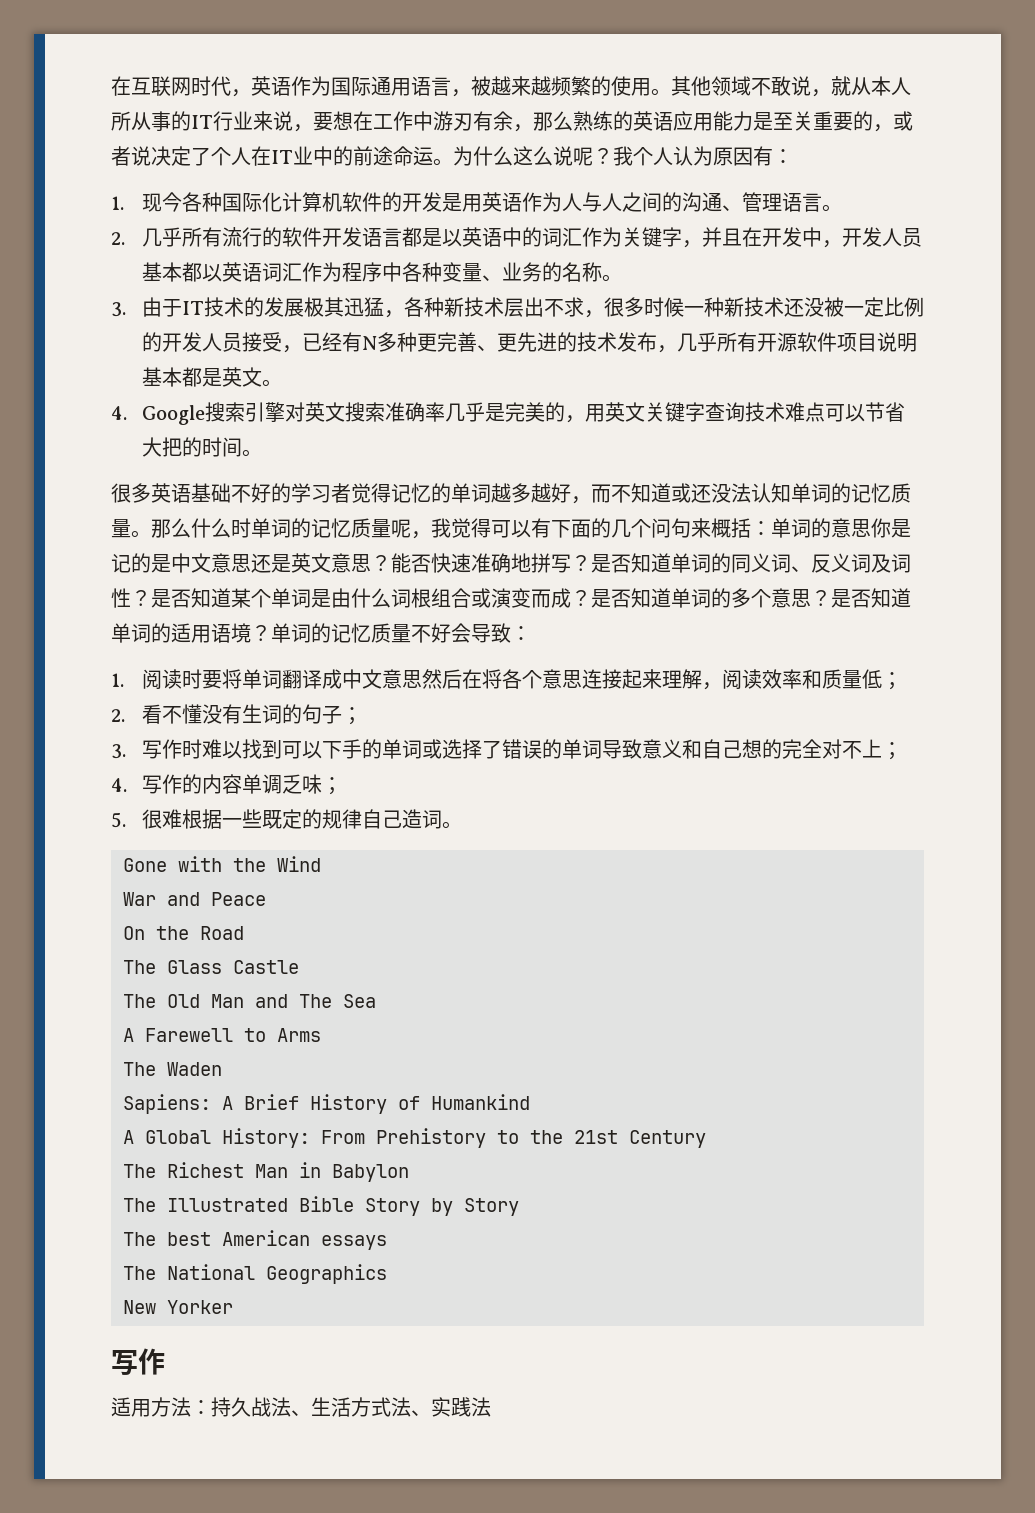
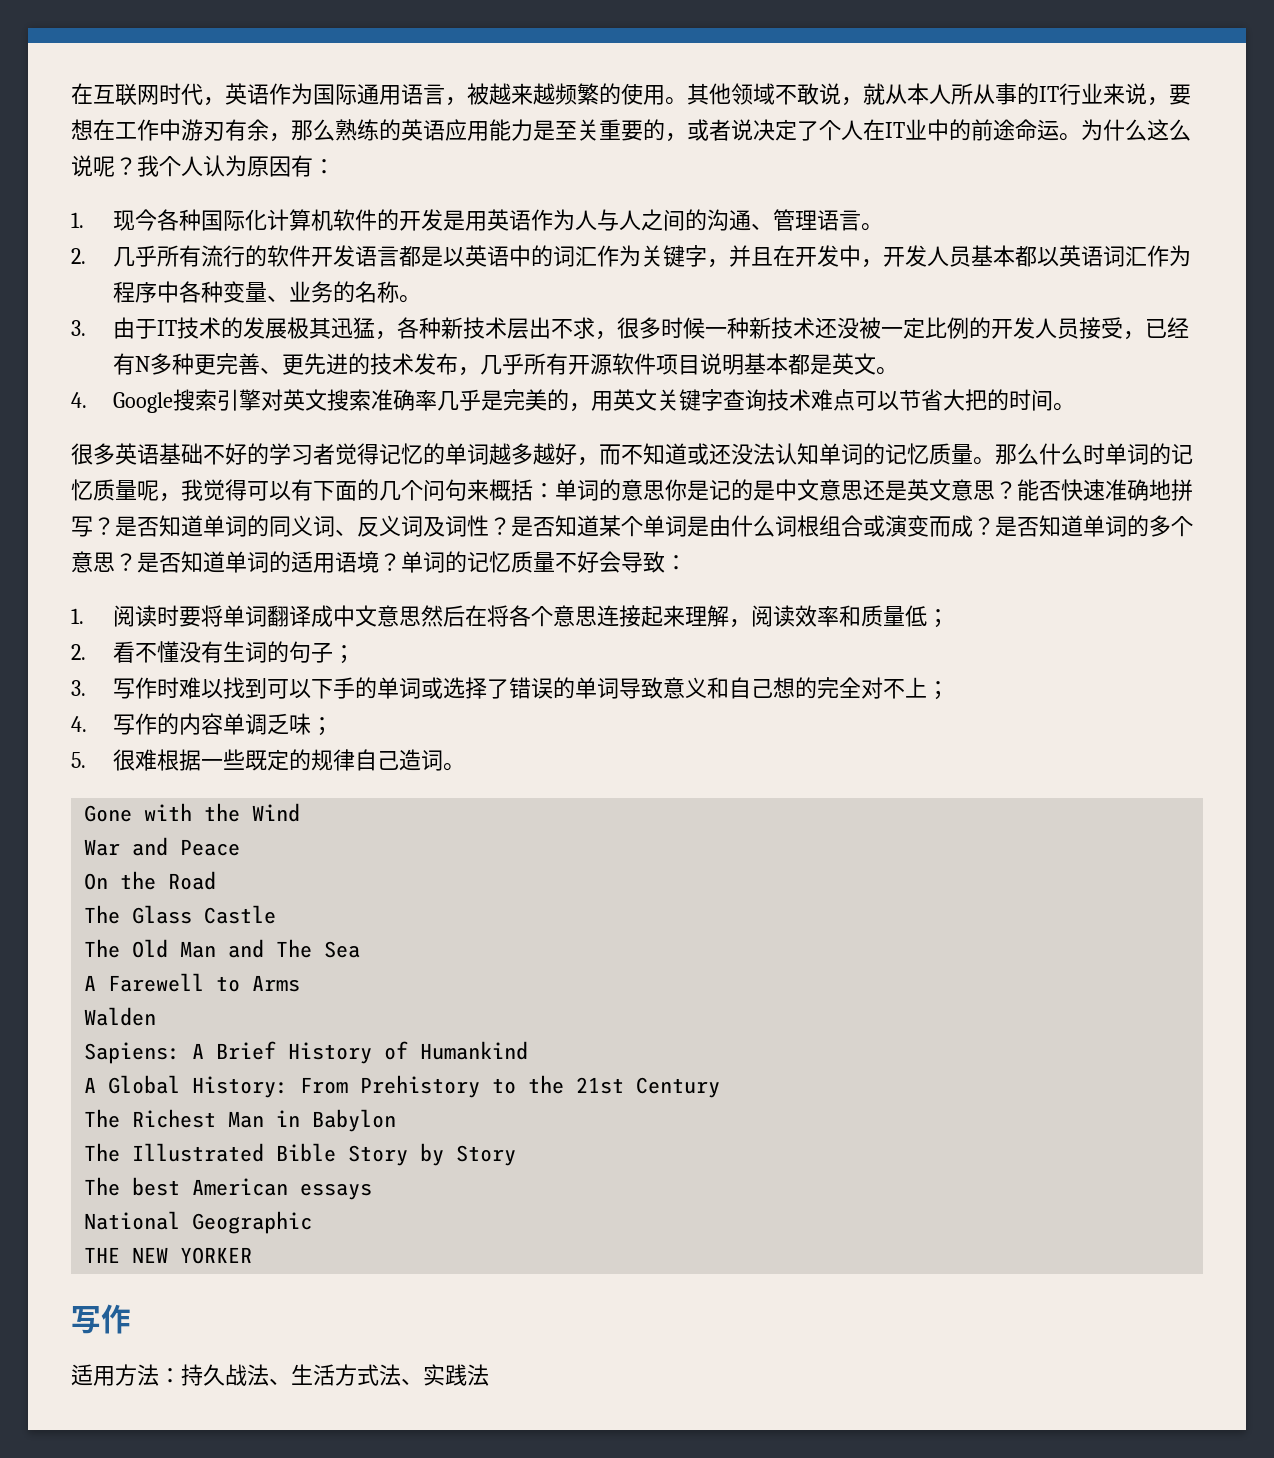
[123,1062,222,1076] The Waden -> [84,1007,157,1026] Walden
[123,1264,387,1284] [123,1300,233,1314] The National Geographics // New Yorker -> [84,1211,313,1234] [84,1247,253,1264] National Geographic // THE NEW YORKER

